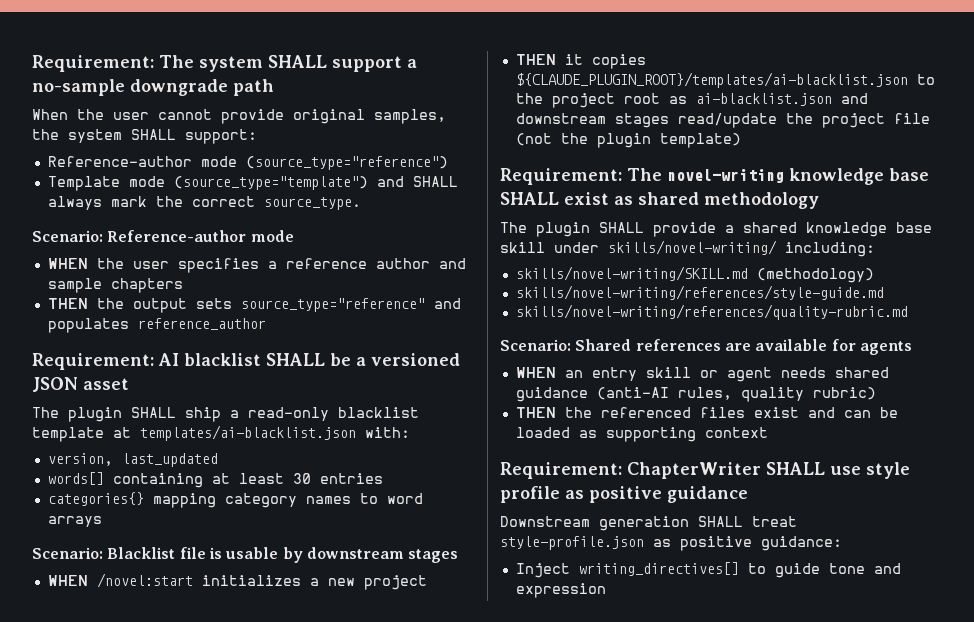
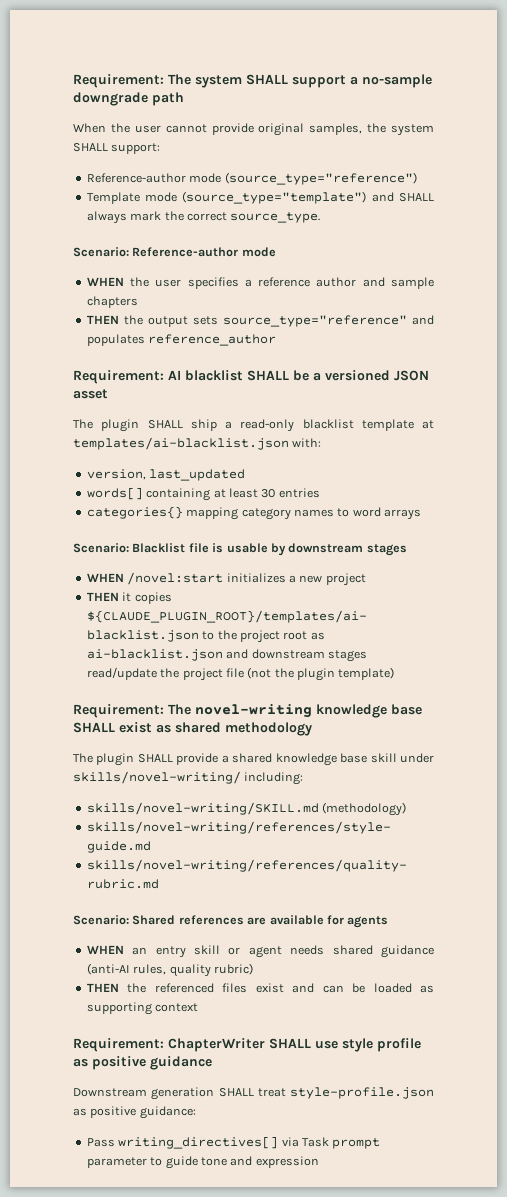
[515,562,739,578] Inject writing_directives[] -> [86,1136,381,1149] [86,1157,147,1168] Pass writing_directives[] via Task prompt parameter

